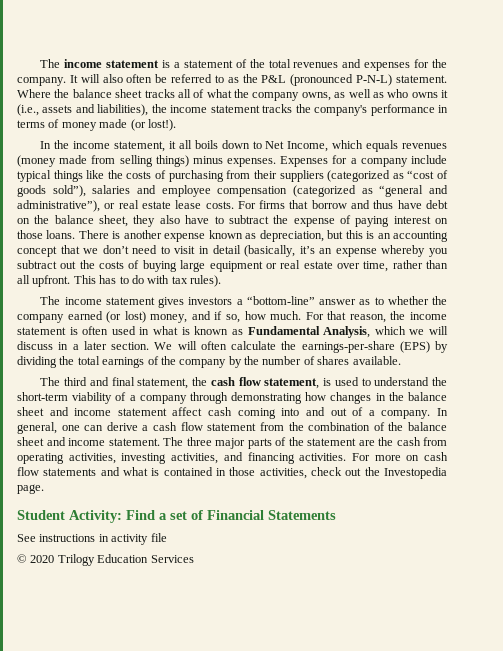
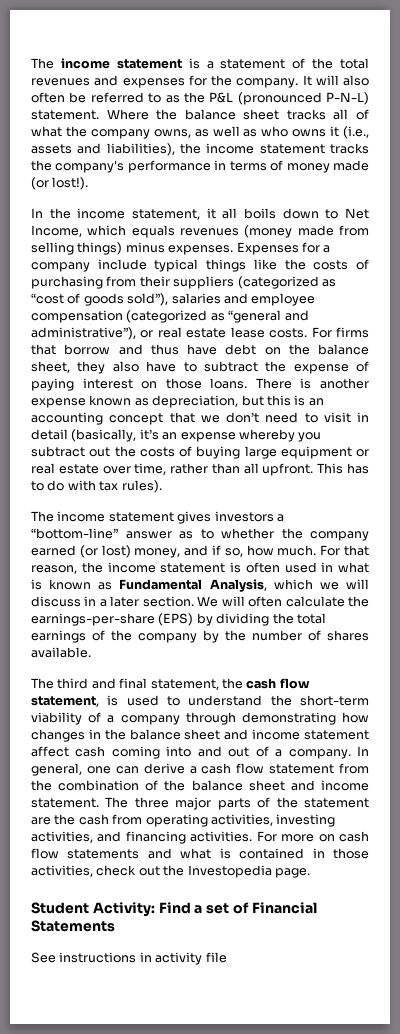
[17,554,194,566] // © 2020 Trilogy Education Services -> (227, 957) none

